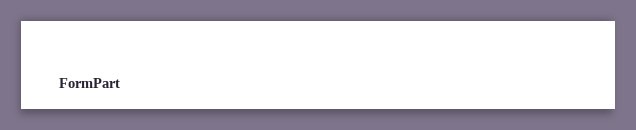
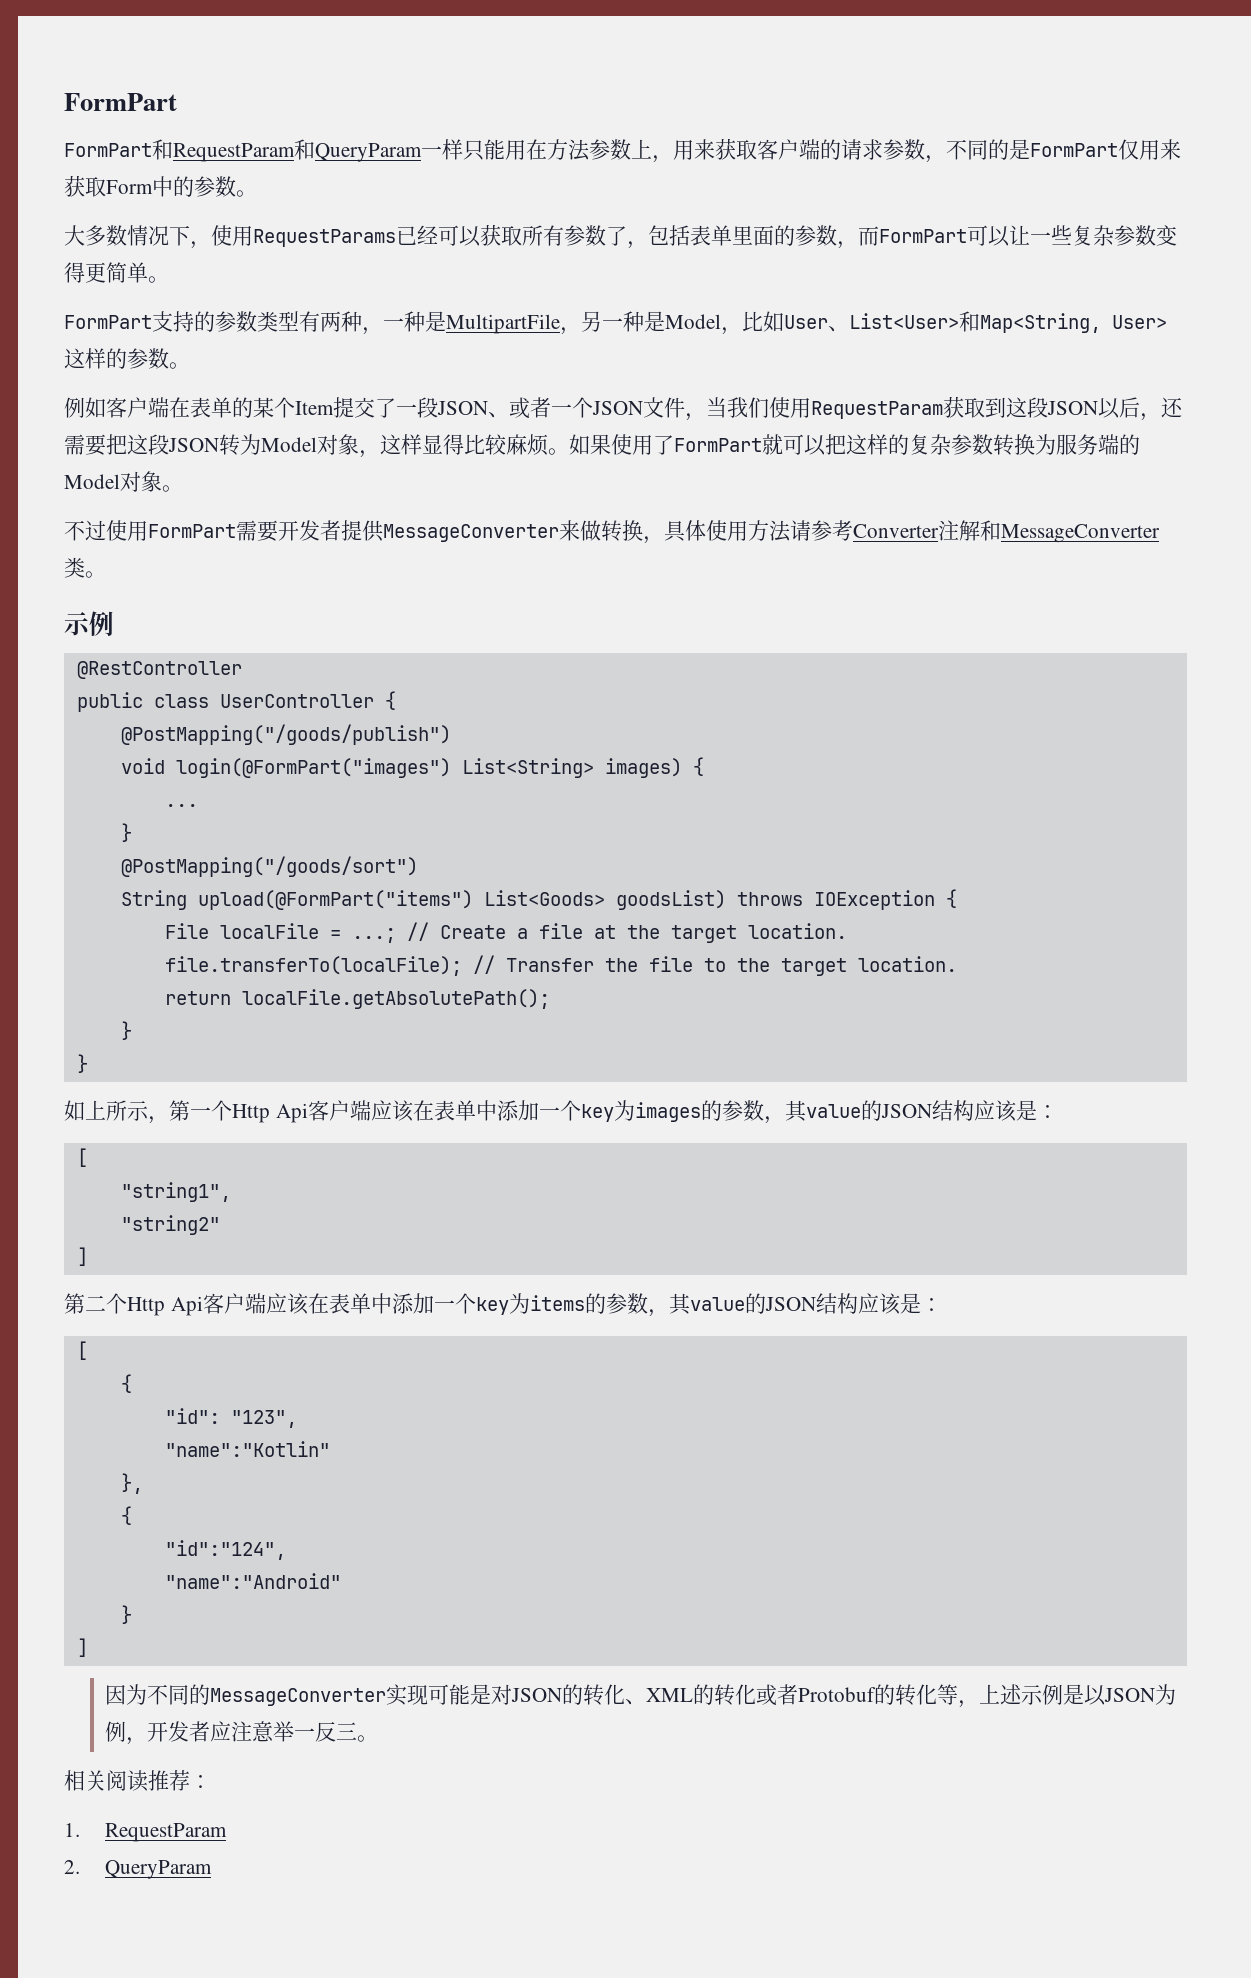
[59,78,120,88] FormPart -> [64,93,177,111] [64,138,1181,163] [64,175,257,197] [64,224,1177,249] [64,262,169,283] [64,311,1167,335] [64,348,190,369] [64,396,1183,421] [64,434,1140,458] [64,471,183,492] [64,520,1160,544] [64,557,106,578] [64,611,114,636] [76,661,242,679] [76,691,396,712] [120,724,451,745] [120,757,704,778] [164,804,198,807] [120,823,132,842] [120,856,418,877] [120,889,957,910] [164,922,847,943] [164,955,957,976] [164,989,550,1009] [120,1021,132,1040] [76,1054,88,1073] [64,1100,1058,1124] [76,1148,88,1167] [120,1182,231,1202] [120,1215,220,1235] [76,1247,88,1266] [64,1293,942,1317] [76,1341,88,1360] [120,1374,132,1393] [164,1408,297,1428] [164,1441,330,1457] [120,1473,143,1494] [120,1506,132,1525] [164,1540,286,1560] [164,1573,341,1589] [120,1605,132,1624] [76,1638,88,1657] [105,1684,1177,1708] [105,1721,379,1745] [64,1770,211,1792] [64,1823,228,1842] [64,1860,213,1879] FormPart // FormPart和RequestParam和QueryParam一样只能用在方法参数上，用来获取客户端的请求参数，不同的是FormPart仅用来获取Form中的参数。 // 大多数情况下，使用RequestParams已经可以获取所有参数了，包括表单里面的参数，而FormPart可以让一些复杂参数变得更简单。 // FormPart支持的参数类型有两种，一种是MultipartFile，另一种是Model，比如User、List<User>和Map<String, User>这样的参数。 // 例如客户端在表单的某个Item提交了一段JSON、或者一个JSON文件，当我们使用RequestParam获取到这段JSON以后，还需要把这段JSON转为Model对象，这样显得比较麻烦。如果使用了FormPart就可以把这样的复杂参数转换为服务端的Model对象。 // 不过使用FormPart需要开发者提供MessageConverter来做转换，具体使用方法请参考Converter注解和MessageConverter类。 // 示例 // @RestController // public class UserController { // @PostMapping("/goods/publish") // void login(@FormPart("images") List<String> images) { // ... // } // @PostMapping("/goods/sort") // String upload(@FormPart("items") List<Goods> goodsList) throws IOException { // File localFile = ...; // Create a file at the target location. // file.transferTo(localFile); // Transfer the file to the target location. // return localFile.getAbsolutePath(); // } // } // 如上所示，第一个Http Api客户端应该在表单中添加一个key为images的参数，其value的JSON结构应该是： // [ // "string1", // "string2" // ] // 第二个Http Api客户端应该在表单中添加一个key为items的参数，其value的JSON结构应该是： // [ // { // "id": "123", // "name":"Kotlin" // }, // { // "id":"124", // "name":"Android" // } // ] // 因为不同的MessageConverter实现可能是对JSON的转化、XML的转化或者Protobuf的转化等，上述示例是以JSON为例，开发者应注意举一反三。 // 相关阅读推荐： // 1. RequestParam // 2. QueryParam

